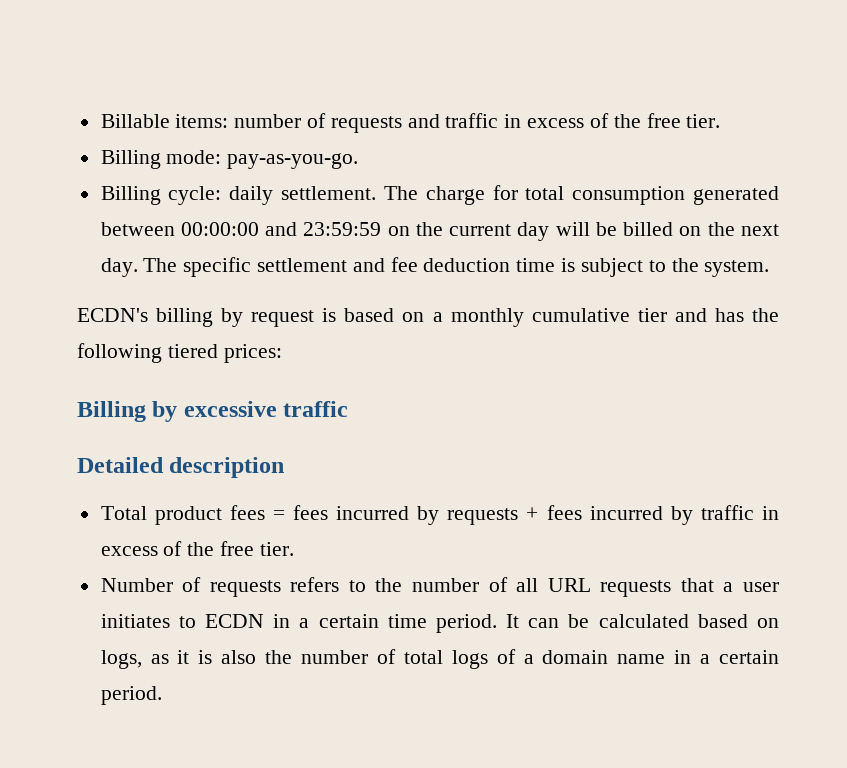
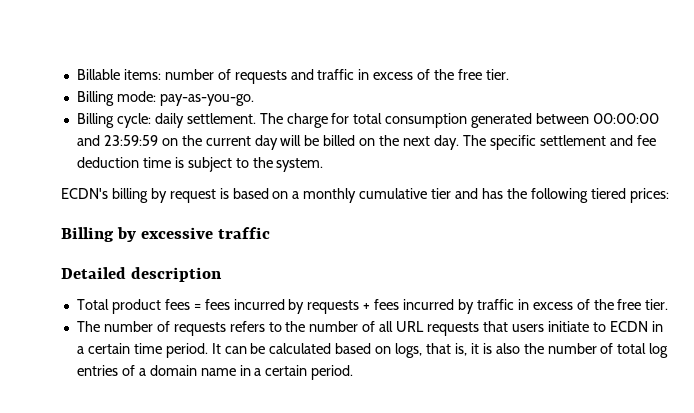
[100,578,173,592] Number -> [76,321,153,332] The number
[723,582,779,592] [100,614,170,628] a user initiates -> [511,321,589,332] users initiate
[150,654,169,664] as -> [426,343,467,356] that is,
[451,650,488,669] logs -> [649,343,669,358] [76,365,118,376] log entries

